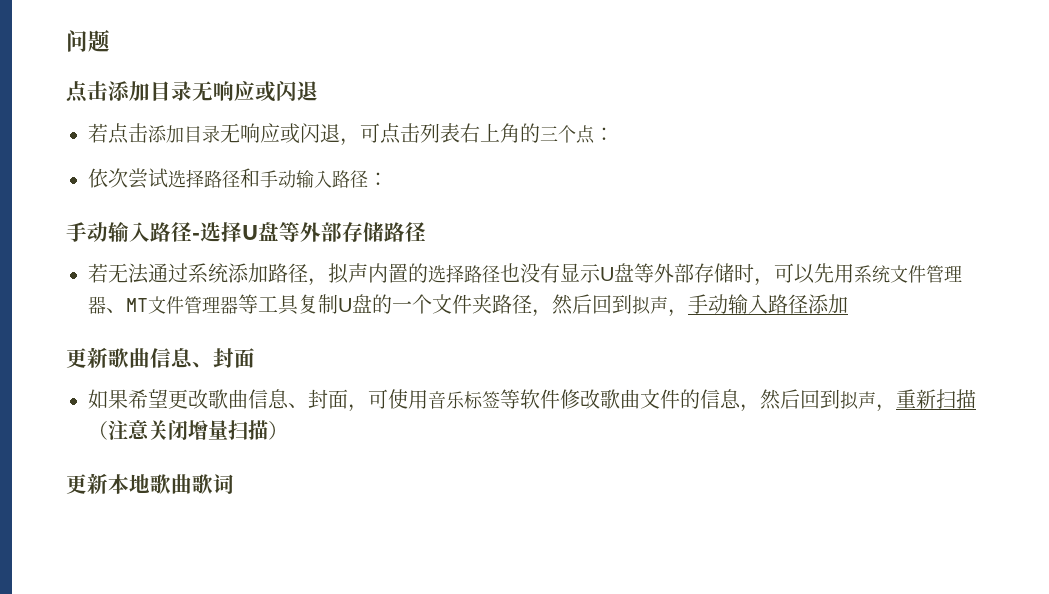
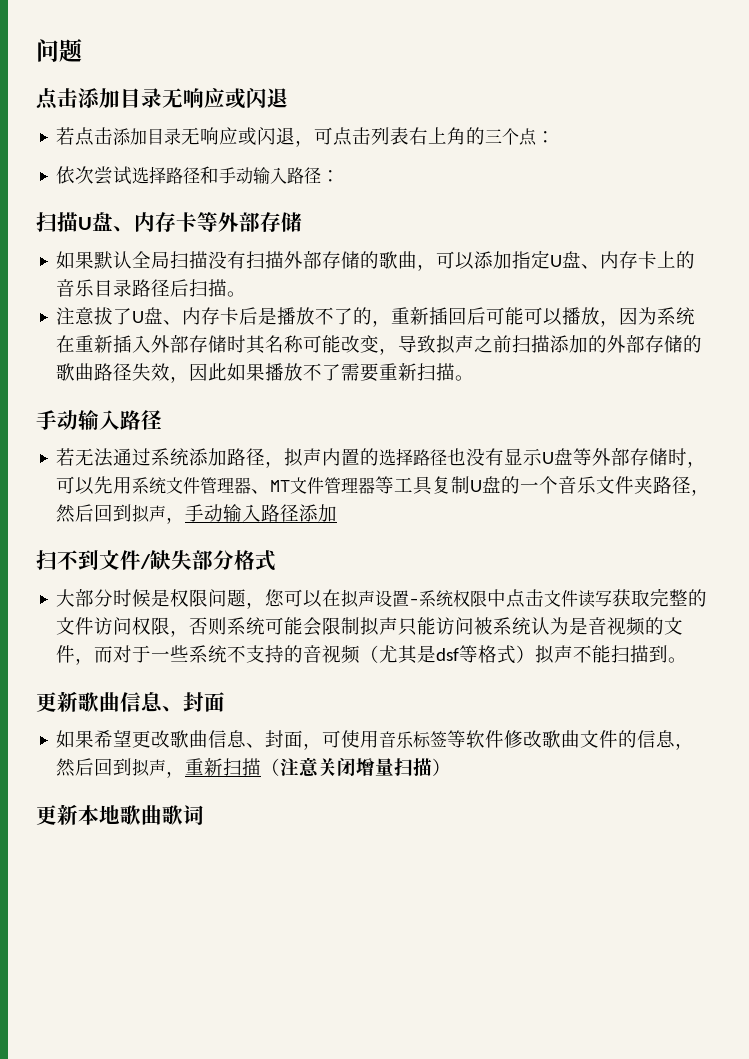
[66,221,384,242] 手动输入路径-选择U盘等外部存储 -> [36,212,302,232] [56,250,696,271] [56,279,247,297] [56,307,696,327] [56,335,703,355] [56,363,475,383] [36,409,120,430] 扫描U盘、内存卡等外部存储 // 如果默认全局扫描没有扫描外部存储的歌曲，可以添加指定U盘、内存卡上的音乐目录路径后扫描。 // 注意拔了U盘、内存卡后是播放不了的，重新插回后可能可以播放，因为系统在重新插入外部存储时其名称可能改变，导致拟声之前扫描添加的外部存储的歌曲路径失效，因此如果播放不了需要重新扫描。 // 手动输入
(432, 304) none -> [558,476,597,494] 音乐
(848, 304) none -> [36,550,276,571] [56,588,708,609] [56,617,684,637] [56,645,688,665] // 扫不到文件/缺失部分格式 // 大部分时候是权限问题，您可以在拟声设置-系统权限中点击文件读写获取完整的文件访问权限，否则系统可能会限制拟声只能访问被系统认为是音视频的文件，而对于一些系统不支持的音视频（尤其是dsf等格式）拟声不能扫描到。

